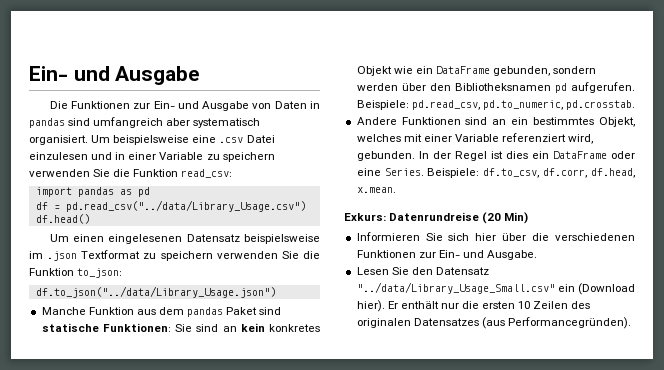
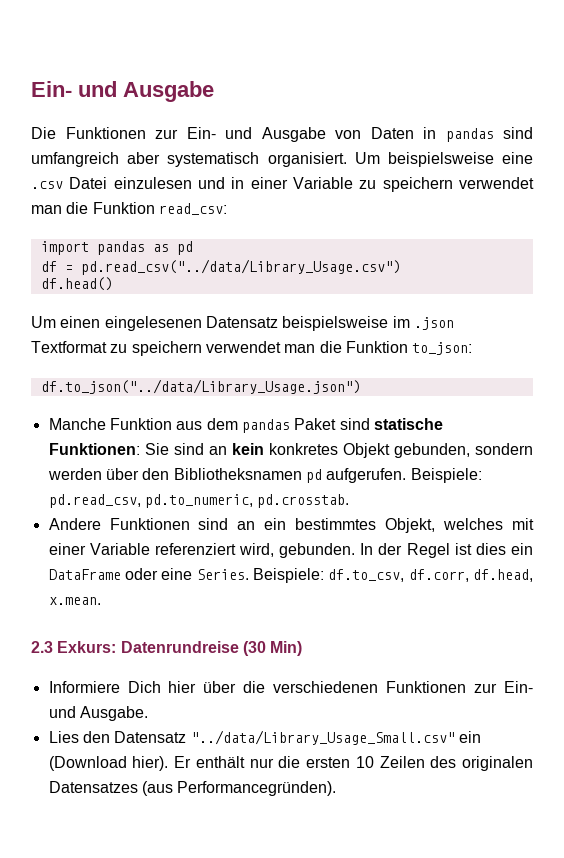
[29,169,111,177] verwenden Sie -> [459,177,534,189] [31,205,62,214] verwendet man
[216,251,299,259] verwenden Sie -> [205,341,316,353] verwendet man
[393,66,490,74] wie ein DataFrame -> (390, 450) none
(396, 190) none -> [31,641,53,653] 2.3
[482,212,502,224] (20 -> [242,641,266,656] (30
[356,232,470,241] Informieren Sie sich -> [48,681,161,693] Informiere Dich
[356,267,409,275] Lesen Sie -> [48,731,79,743] Lies

